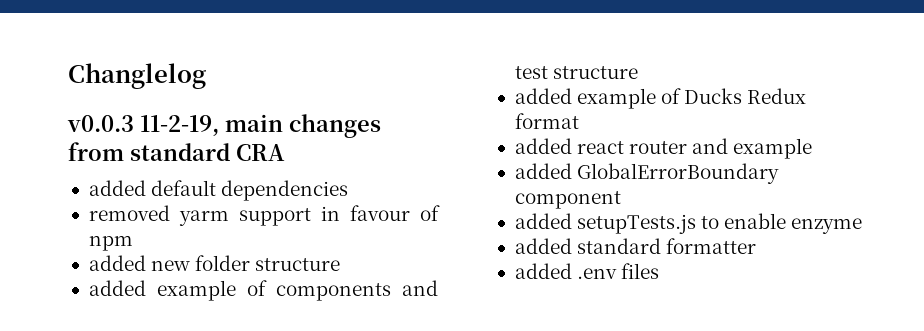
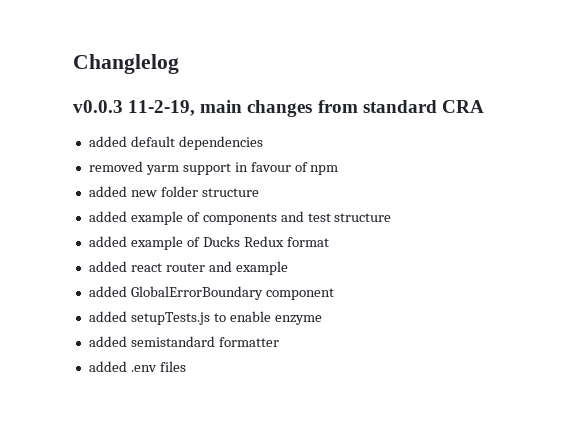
[577,238,662,254] standard -> [130,336,215,347] semistandard

